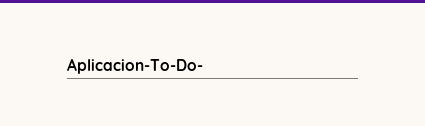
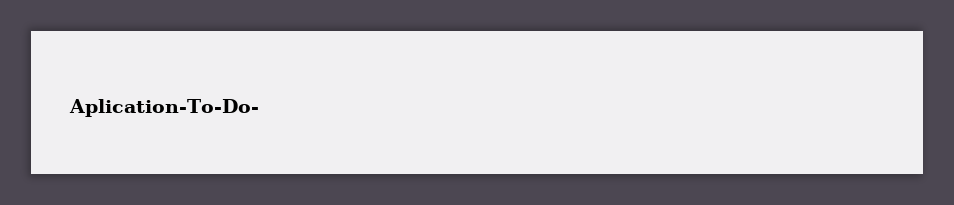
[67,58,203,74] Aplicacion-To-Do- -> [69,99,259,117] Aplication-To-Do-

